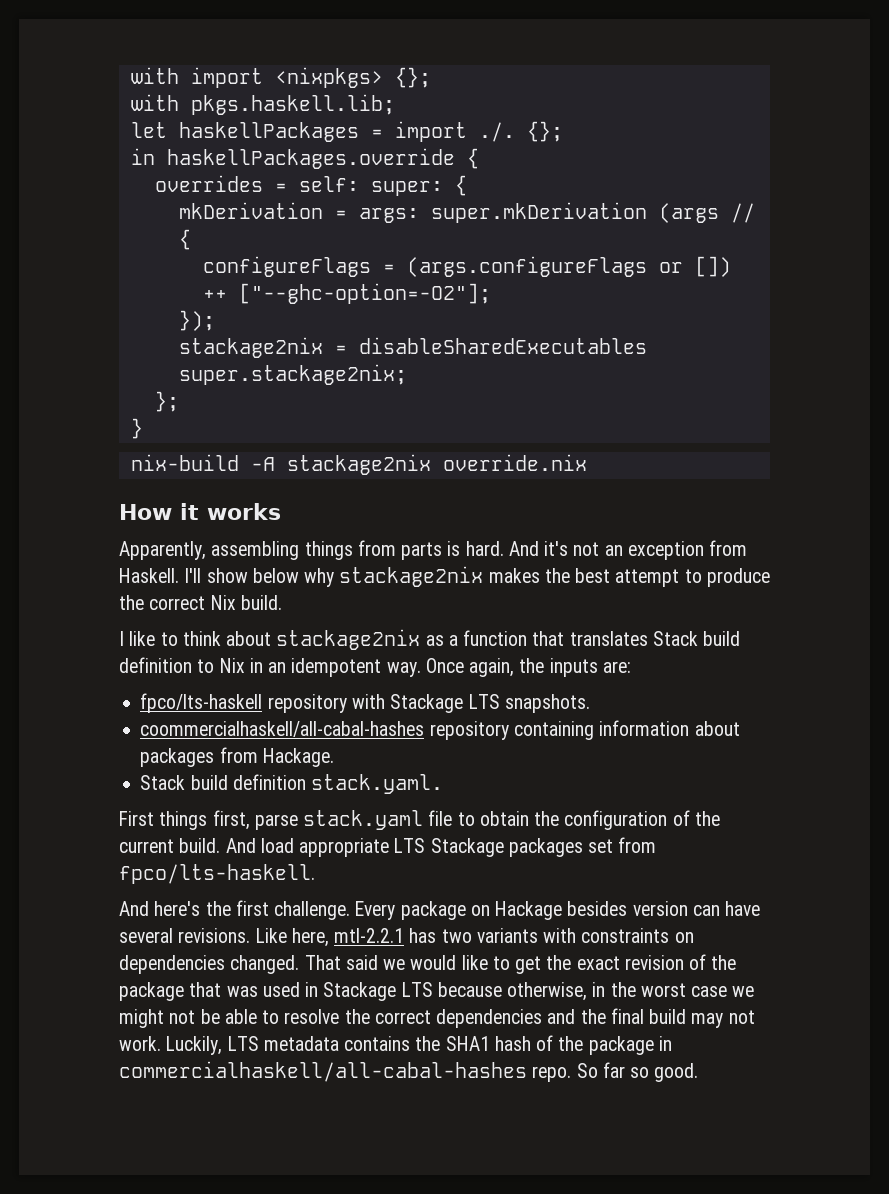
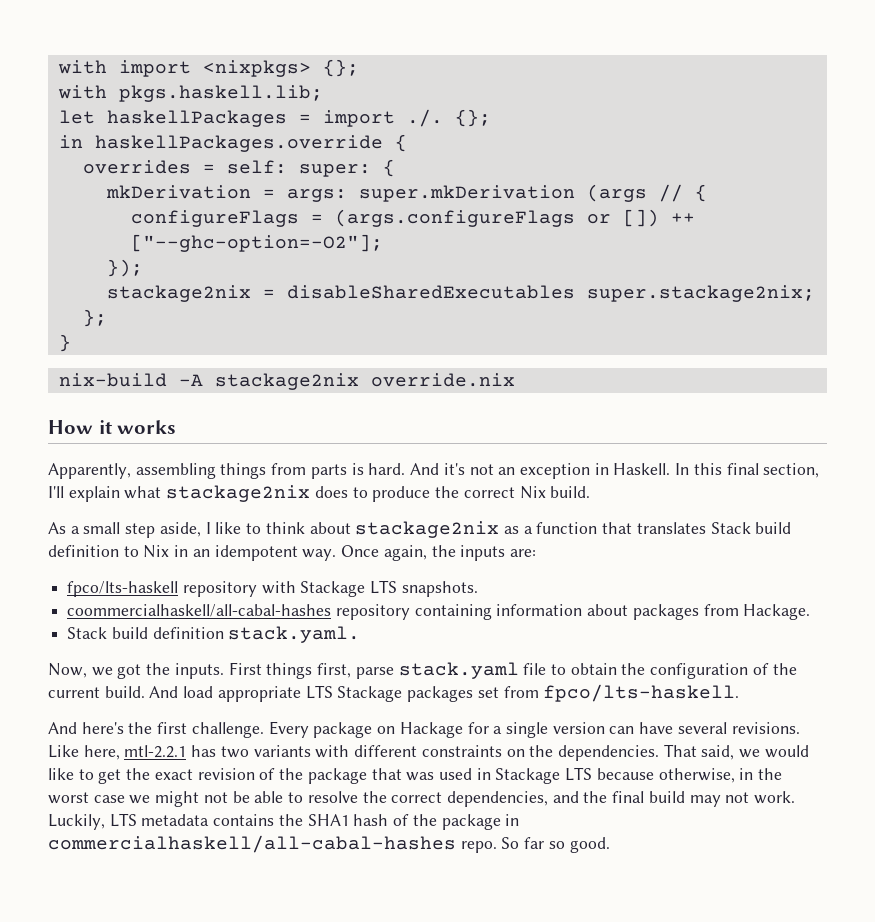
[709,540,748,556] [119,566,680,587] from Haskell. I'll show below why stackage2nix makes the best attempt -> [594,463,820,478] [48,485,348,502] in Haskell. In this final section, I'll explain what stackage2nix does
(282, 602) none -> [48,522,201,538] As a small step aside,
(444, 784) none -> [48,663,224,679] Now, we got the inputs.
[567,901,628,916] besides -> [467,722,548,738] for a single
(577, 935) none -> [354,745,418,757] different
[119,955,378,974] dependencies changed. That said -> [529,744,735,761] the dependencies. That said,
[436,1009,543,1028] dependencies -> [446,791,548,807] dependencies,

